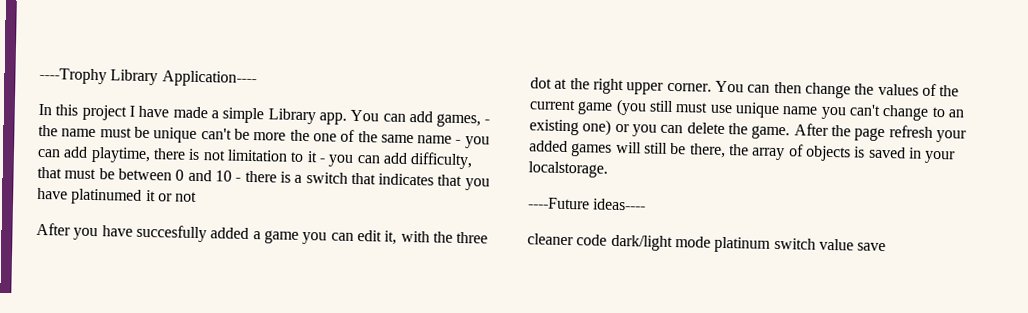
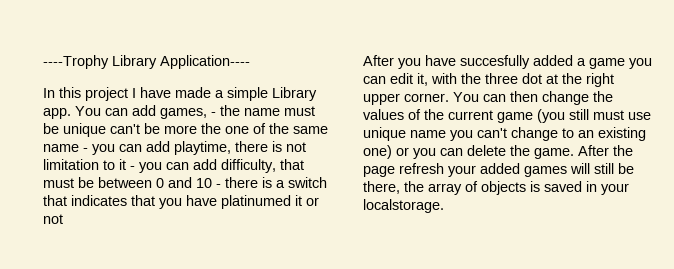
[528,197,647,211] [527,233,887,253] // ----Future ideas---- // cleaner code dark/light mode platinum switch value save -> (444, 206) none

